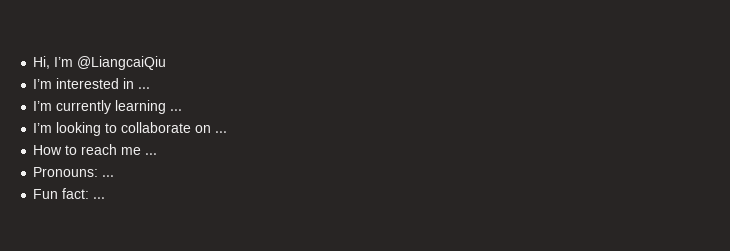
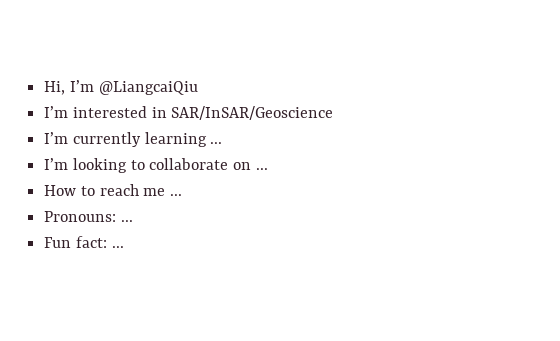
[138,87,151,89] ... -> [171,106,334,120] SAR/InSAR/Geoscience

